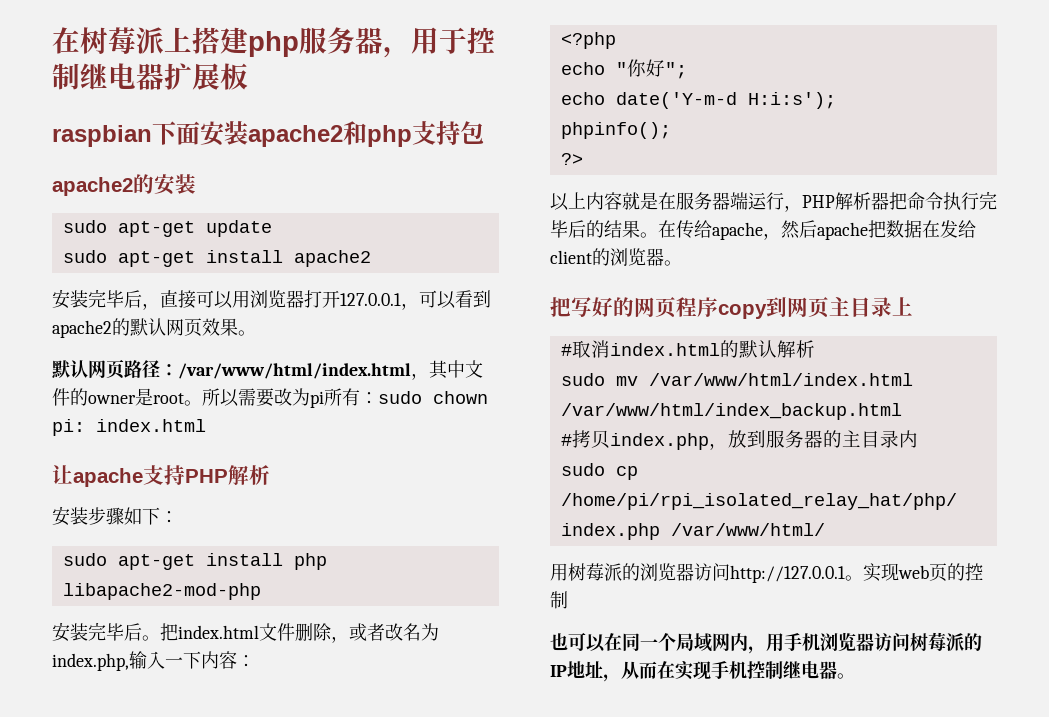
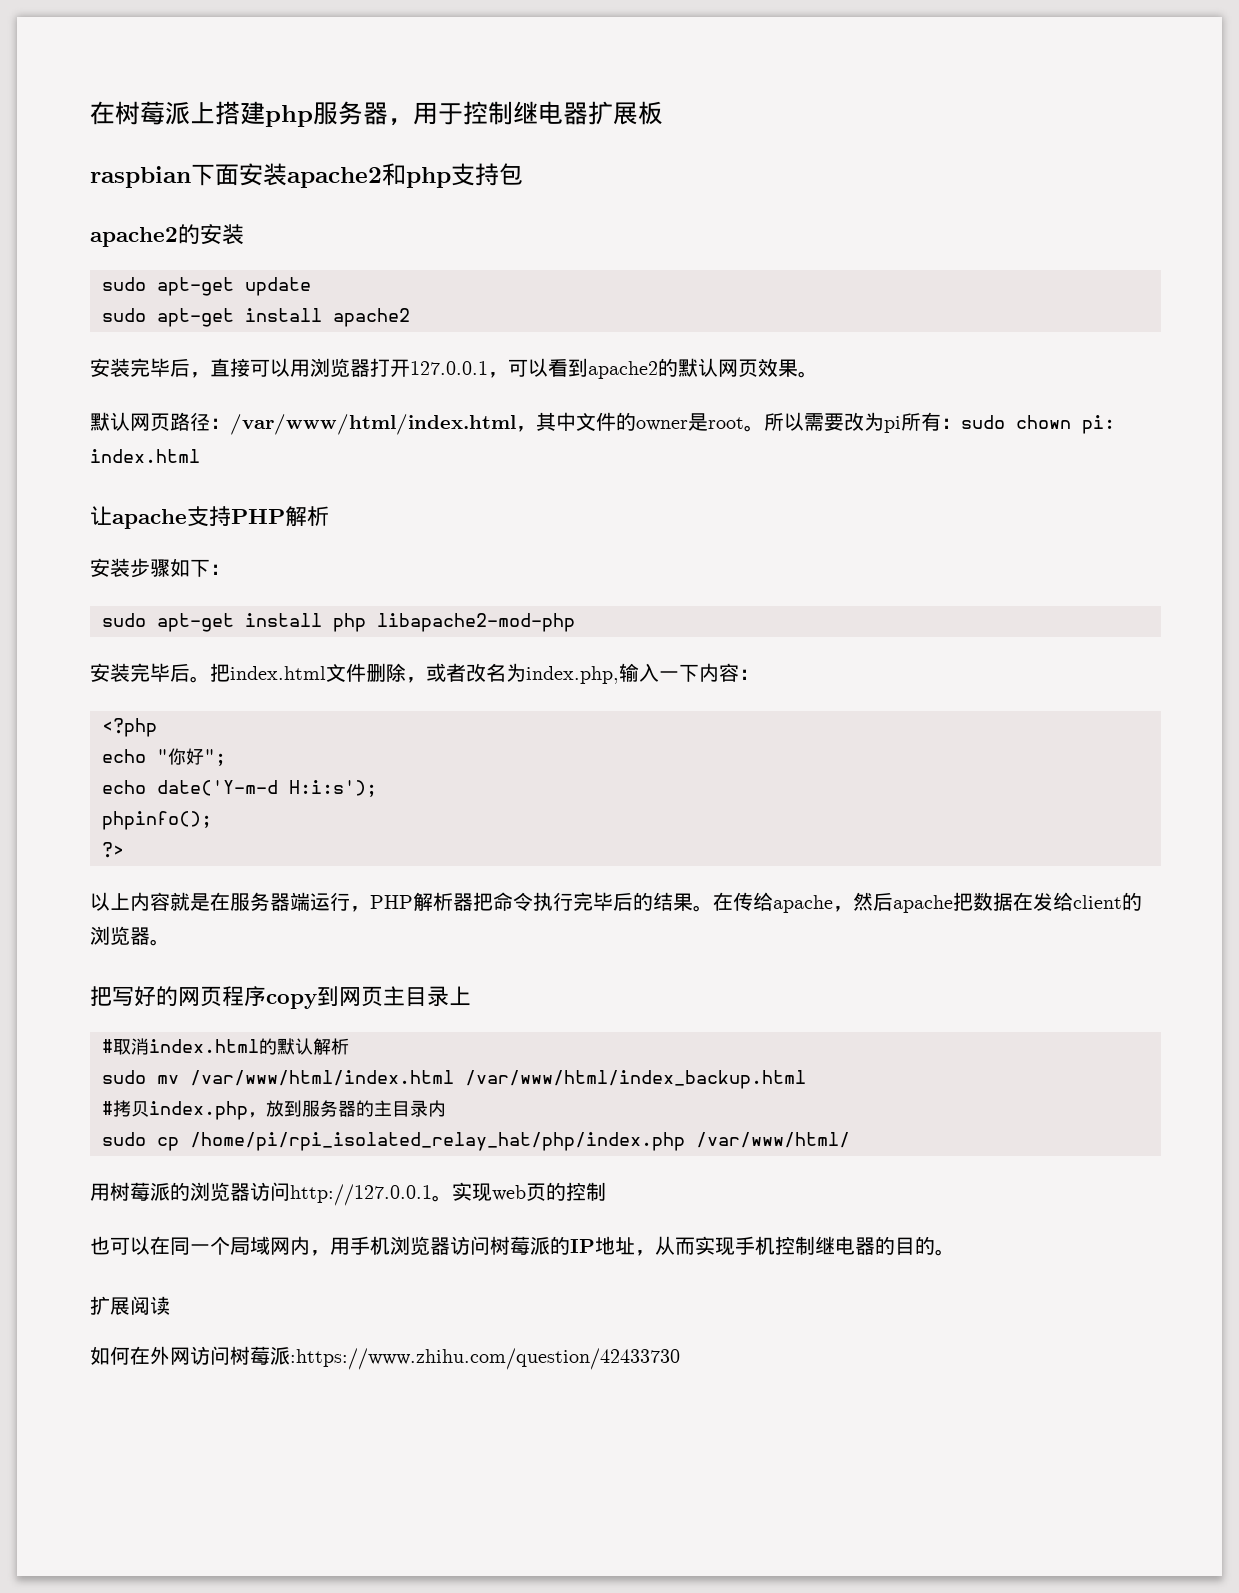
[657,661,675,679] 在 -> (695, 1246) none
[837,673,855,679] 。 -> [875,1236,955,1256] [90,1296,170,1315] [90,1346,680,1370] 的目的。 // 扩展阅读 // 如何在外网访问树莓派:https://www.zhihu.com/question/42433730

